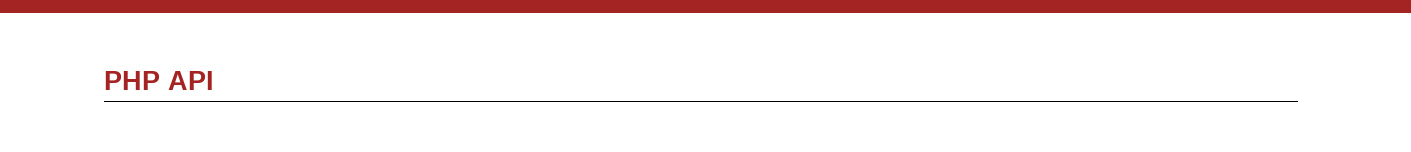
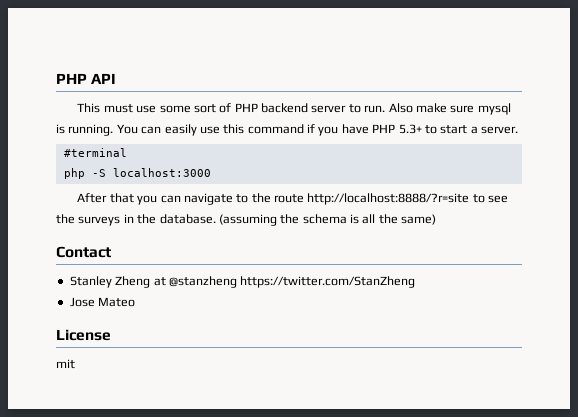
(214, 80) none -> [77,103,511,115] [56,124,518,136] [63,148,127,157] [63,168,211,179] [77,193,509,205] [56,214,437,226] [56,246,111,258] [69,276,416,288] [69,297,136,307] [56,329,111,341] [56,359,75,369] // This must use some sort of PHP backend server to run. Also make sure mysql is running. You can easily use this command if you have PHP 5.3+ to start a server. // #terminal // php -S localhost:3000 // After that you can navigate to the route http://localhost:8888/?r=site to see the surveys in the database. (assuming the schema is all the same) // Contact // Stanley Zheng at @stanzheng https://twitter.com/StanZheng // Jose Mateo // License // mit

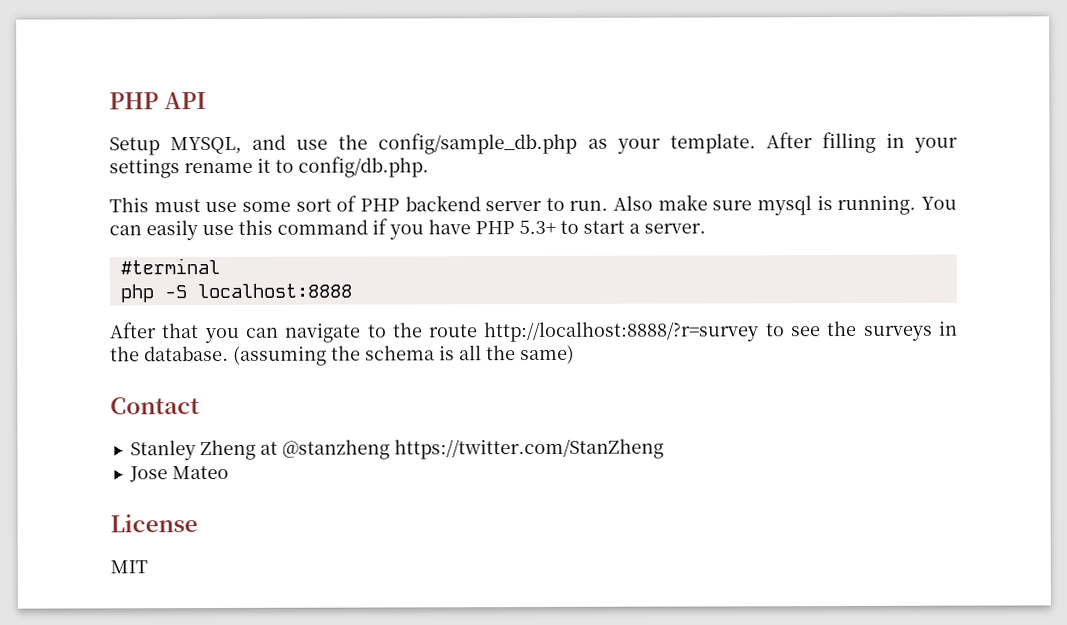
(117, 78) none -> [109,131,959,156] [109,156,429,179] // Setup MYSQL, and use the config/sample_db.php as your template. After filling in your settings rename it to config/db.php.
[112,168,211,177] localhost:3000 -> [196,283,352,299] localhost:8888
[307,193,470,205] http://localhost:8888/?r=site -> [484,321,760,343] http://localhost:8888/?r=survey
[56,359,75,369] mit -> [110,560,148,574] MIT

